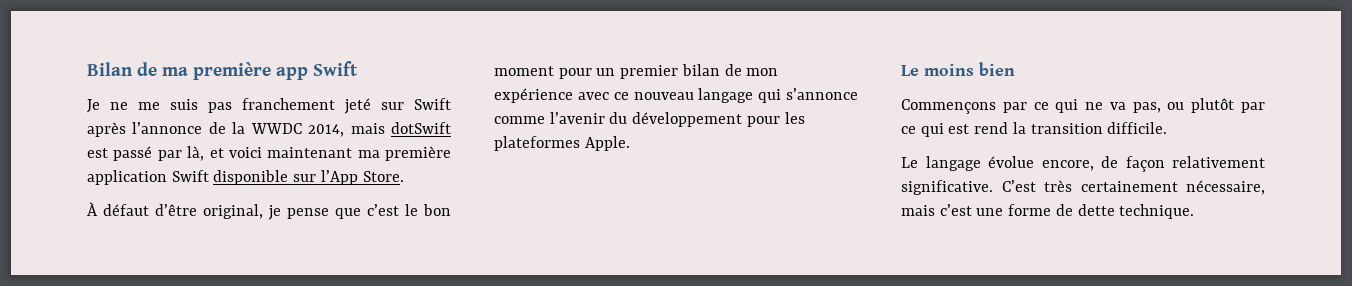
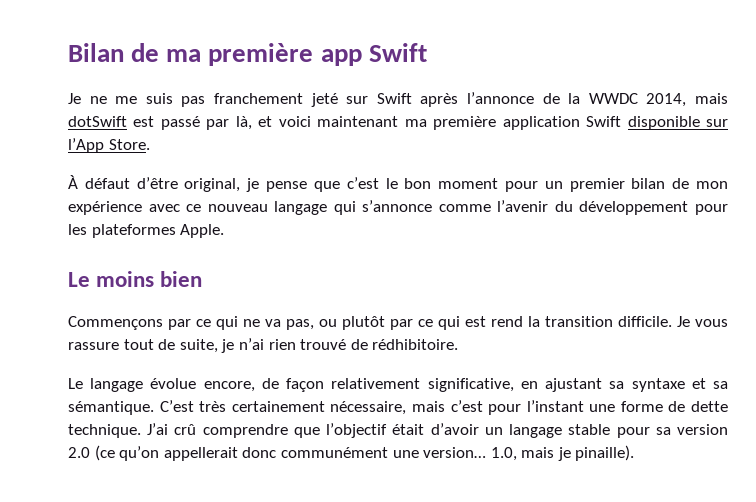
(1168, 128) none -> [677,316,728,327] [68,338,459,353] Je vous rassure tout de suite, je n’ai rien trouvé de rédhibitoire.
[901,180,993,195] significative. -> [427,378,728,392] [68,401,154,415] significative, en ajustant sa syntaxe et sa sémantique.
(972, 210) none -> [488,400,584,415] pour l’instant
(1195, 211) none -> [147,423,728,438] [68,445,635,461] J’ai crû comprendre que l’objectif était d’avoir un langage stable pour sa version 2.0 (ce qu’on appellerait donc communément une version… 1.0, mais je pinaille).

